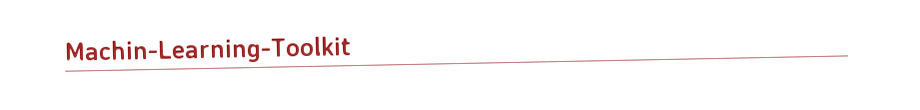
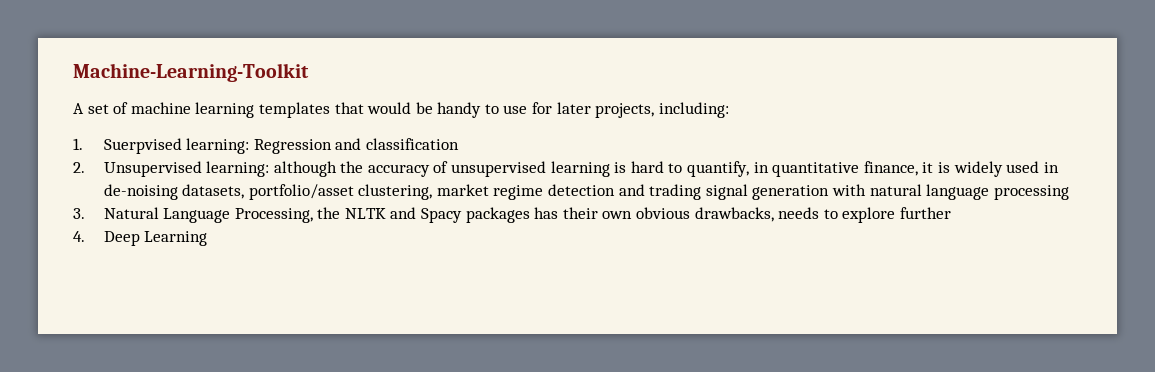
[64,36,352,66] Machin-Learning-Toolkit -> [73,63,309,82] [73,102,729,118] [73,138,459,154] [73,161,1059,177] [103,184,1069,200] [73,207,951,223] [73,231,208,246] Machine-Learning-Toolkit // A set of machine learning templates that would be handy to use for later projects, including: // 1. Suerpvised learning: Regression and classification // 2. Unsupervised learning: although the accuracy of unsupervised learning is hard to quantify, in quantitative finance, it is widely used in de-noising datasets, portfolio/asset clustering, market regime detection and trading signal generation with natural language processing // 3. Natural Language Processing, the NLTK and Spacy packages has their own obvious drawbacks, needs to explore further // 4. Deep Learning

